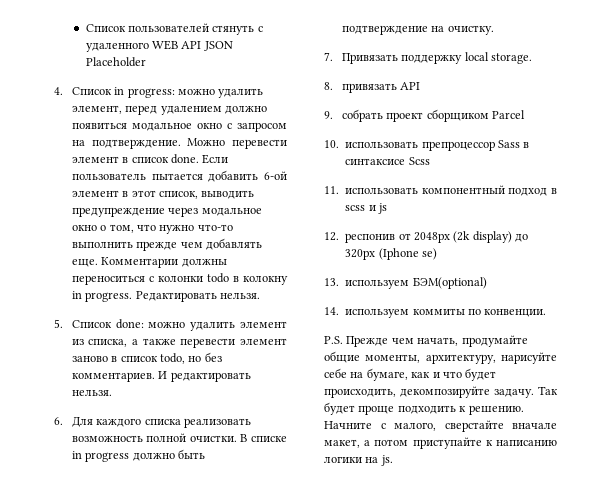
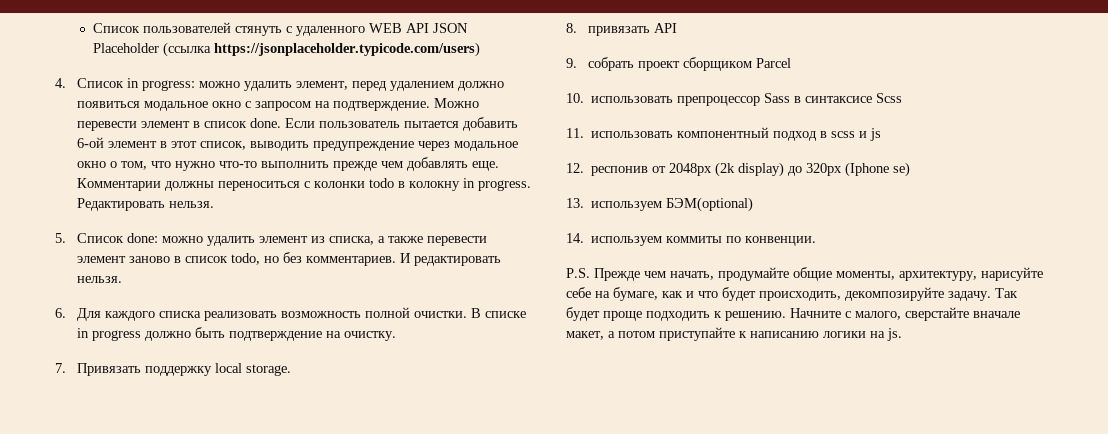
(146, 62) none -> [162,42,480,57] (ссылка https://jsonplaceholder.typicode.com/users)

